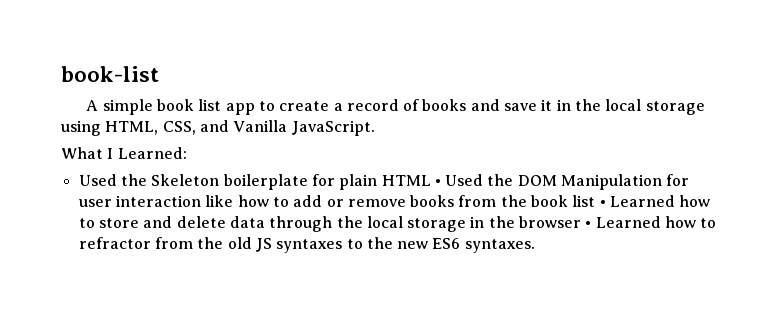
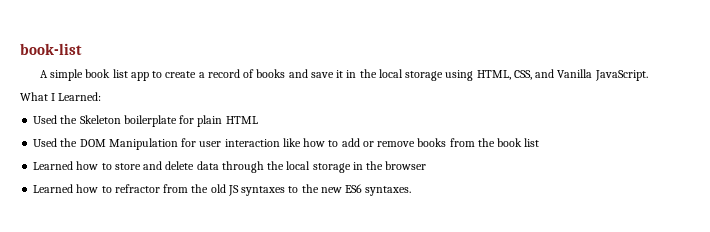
[434,179,441,186] • -> (258, 120) //
[599,200,606,207] • -> (540, 142) //
[585,221,592,228] • -> (427, 165) //

